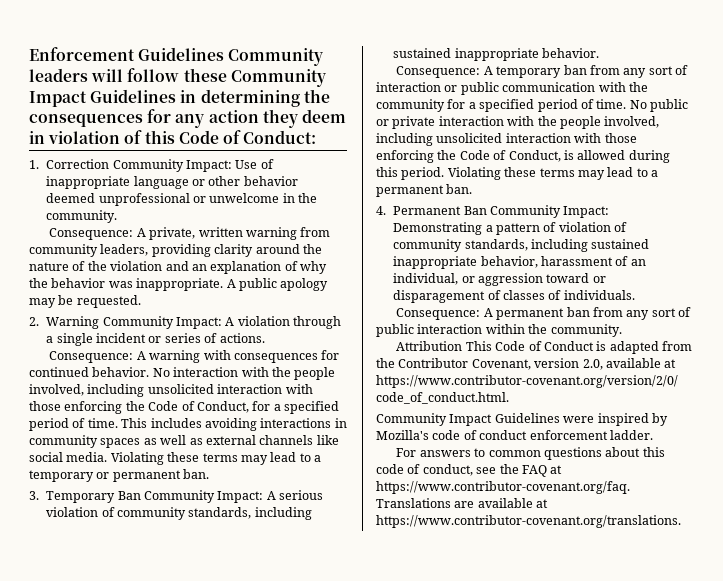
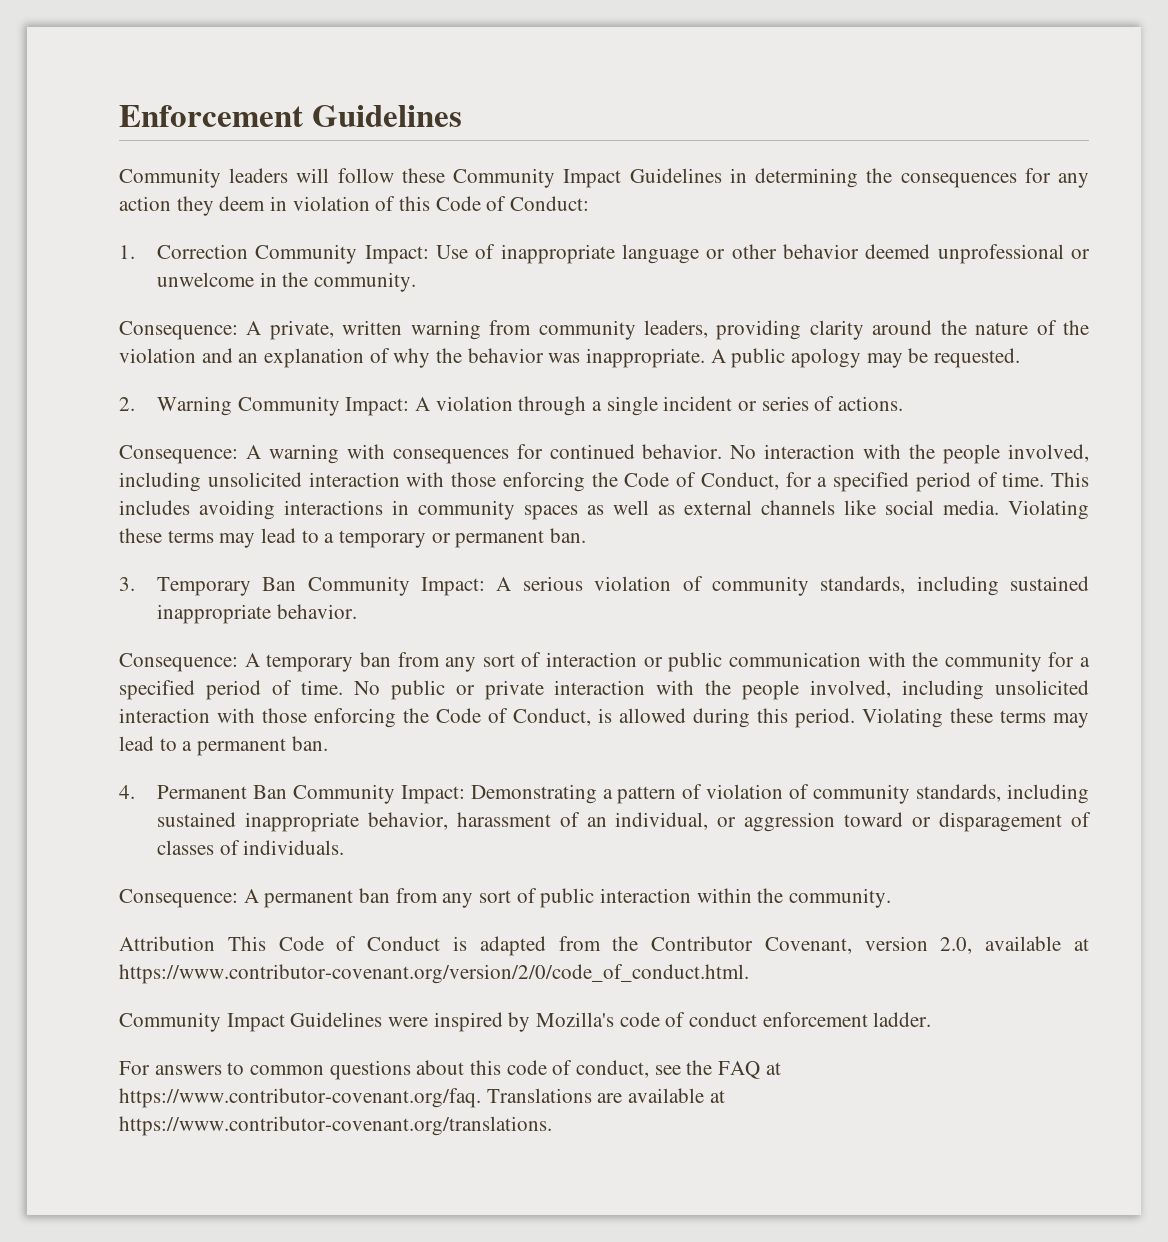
(225, 54) none -> (462, 116) //

